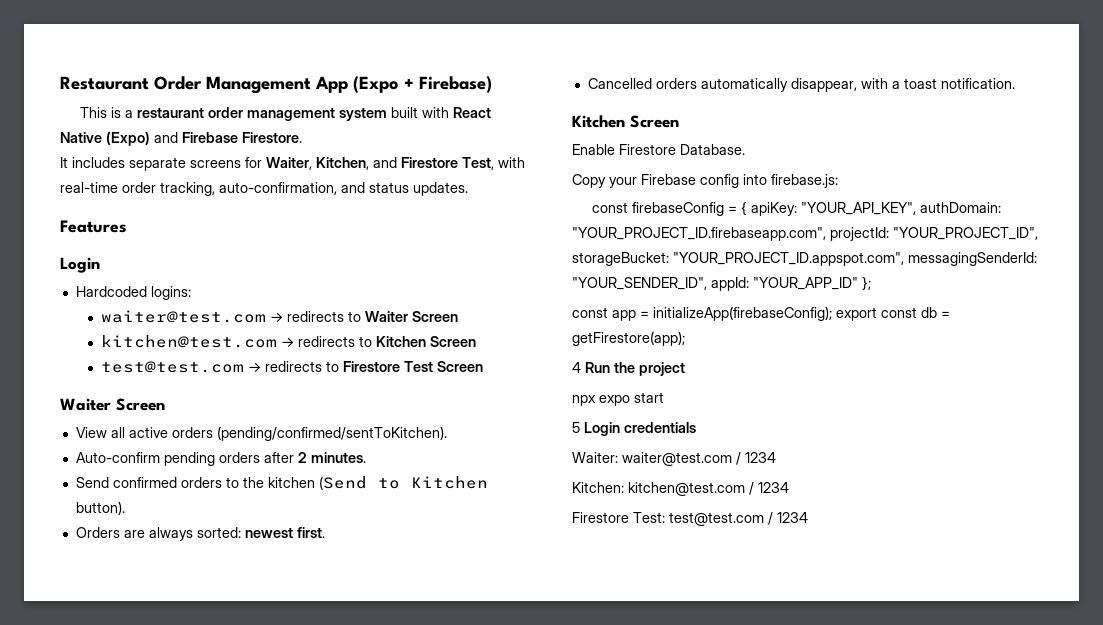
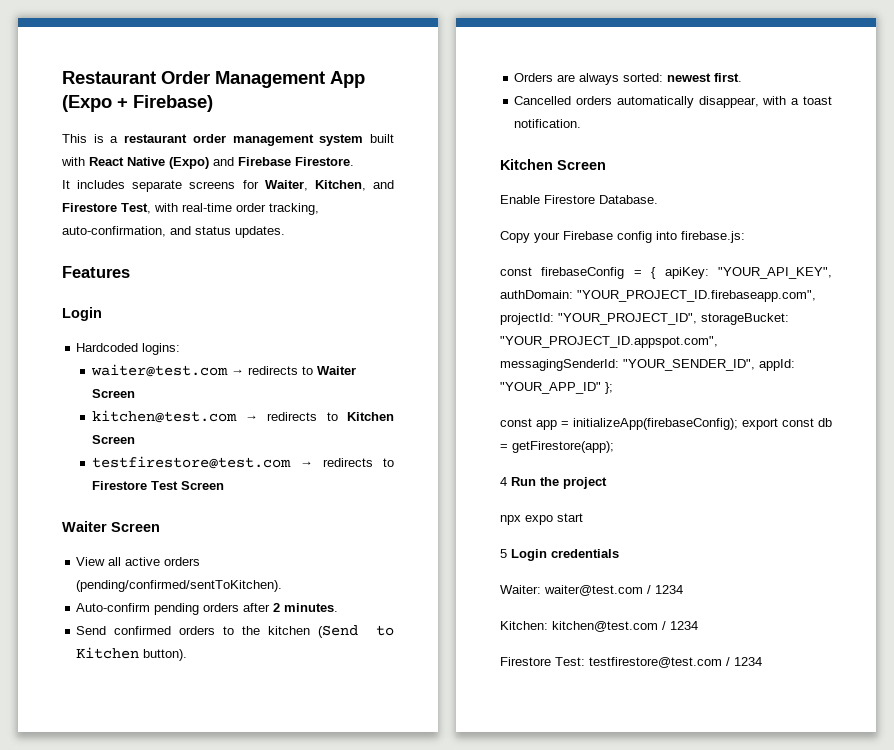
[101,361,245,373] test@test.com -> [91,456,291,469] testfirestore@test.com
[669,512,764,526] test@test.com -> [589,657,722,668] testfirestore@test.com

